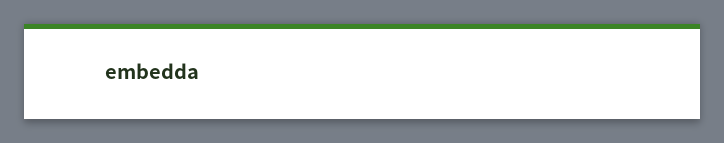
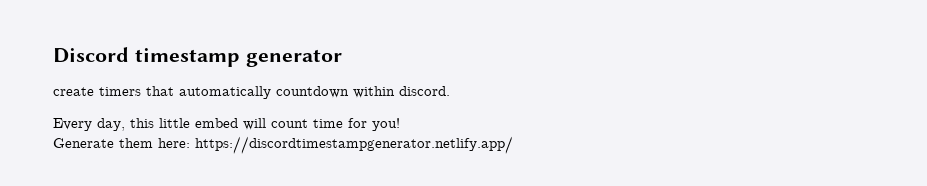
[105,63,199,79] embedda -> [53,47,342,67] [53,86,450,99] [53,118,400,131] [53,136,513,154] Discord timestamp generator // create timers that automatically countdown within discord. // Every day, this little embed will count time for you! // Generate them here: https://discordtimestampgenerator.netlify.app/

